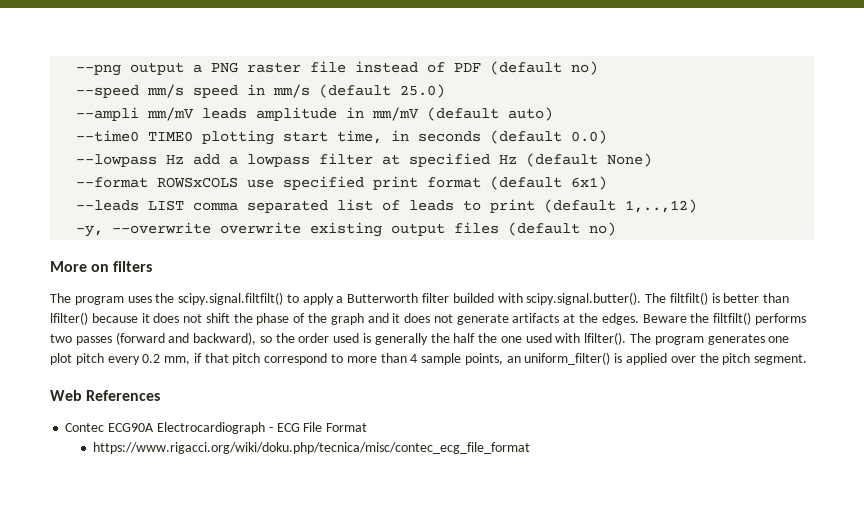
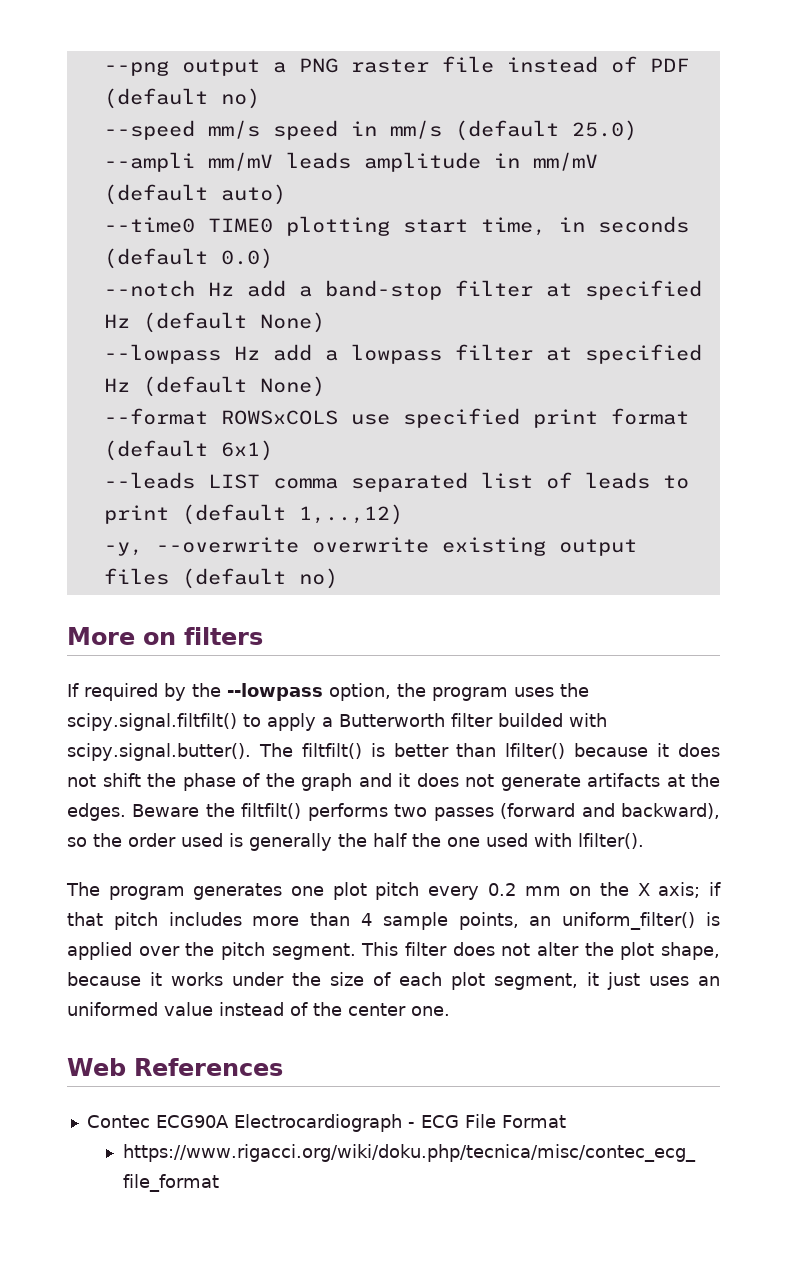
(608, 137) none -> [103,280,702,300] [103,312,325,333] // --notch Hz add a band-stop filter at specified Hz (default None)
[50,293,71,303] The -> [67,683,426,701] If required by the --lowpass option, the
(627, 338) none -> (644, 841) //
[164,356,191,365] mm, -> [524,882,701,898] mm on the X axis;
[264,353,344,365] correspond to -> [168,912,242,926] includes
(808, 359) none -> [361,942,720,960] [67,972,720,990] [67,1002,450,1016] This filter does not alter the plot shape, because it works under the size of each plot segment, it just uses an uniformed value instead of the center one.

